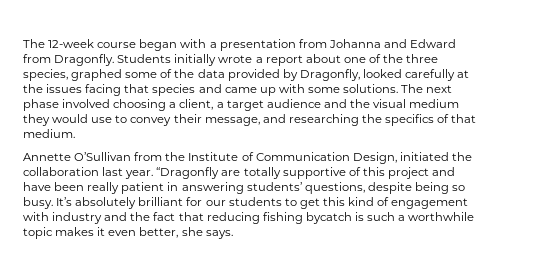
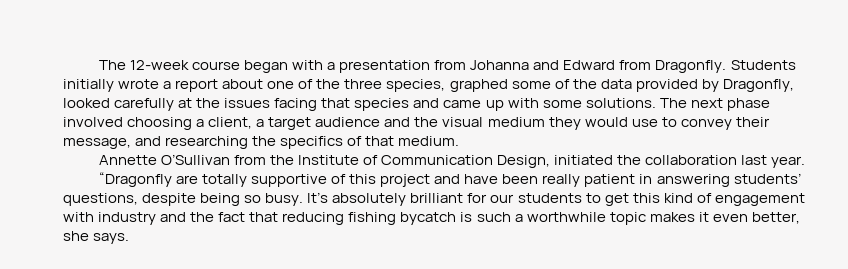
(154, 174) none -> (806, 162) //

